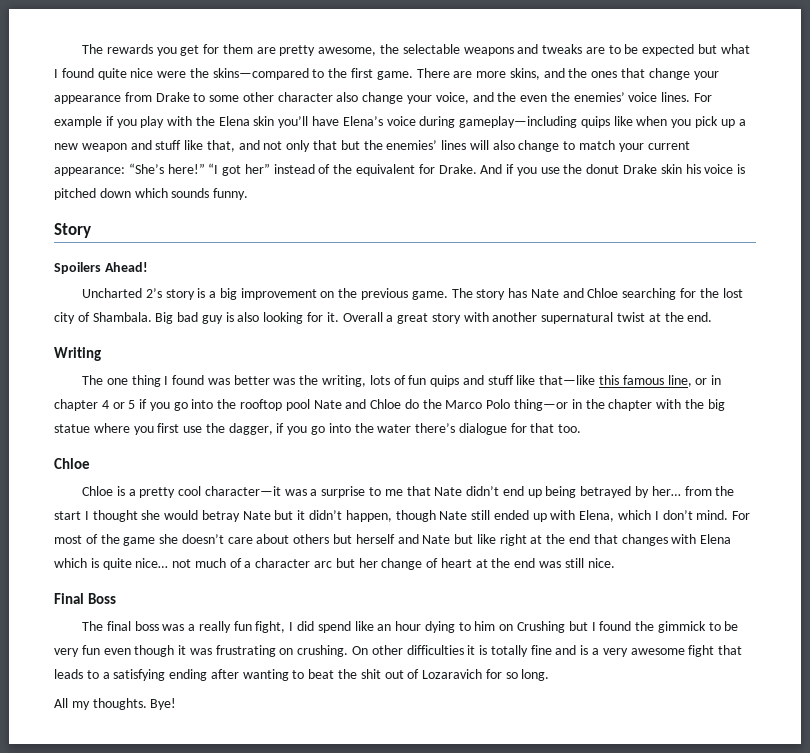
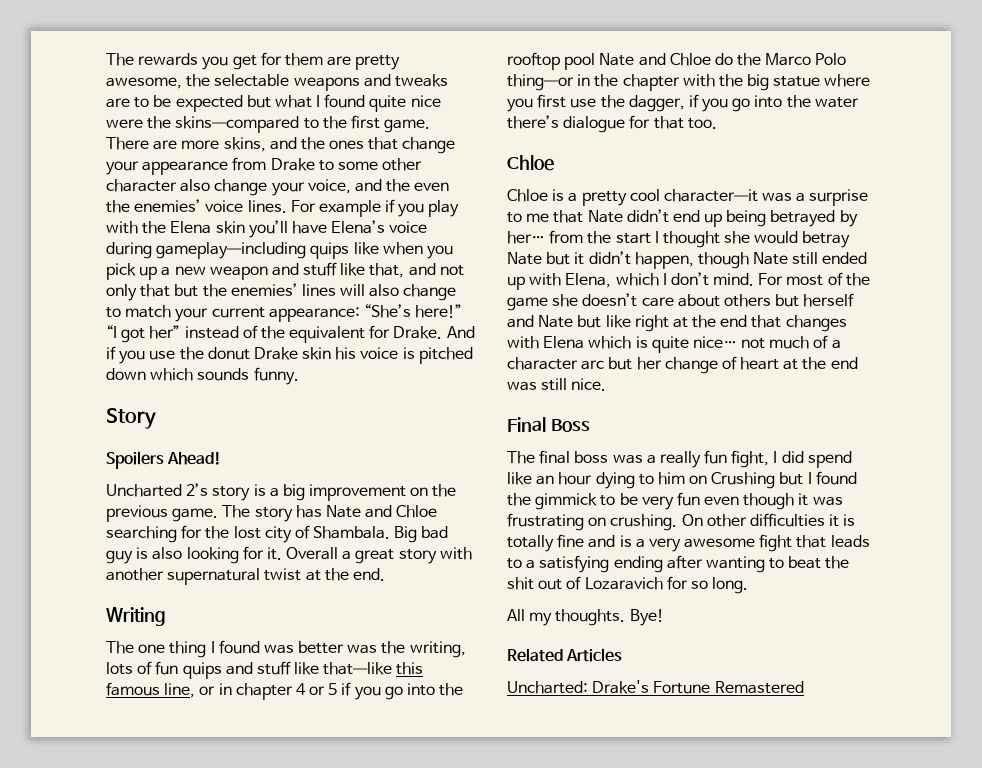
(177, 704) none -> [507,648,623,662] [507,680,804,694] // Related Articles // Uncharted: Drake's Fortune Remastered

